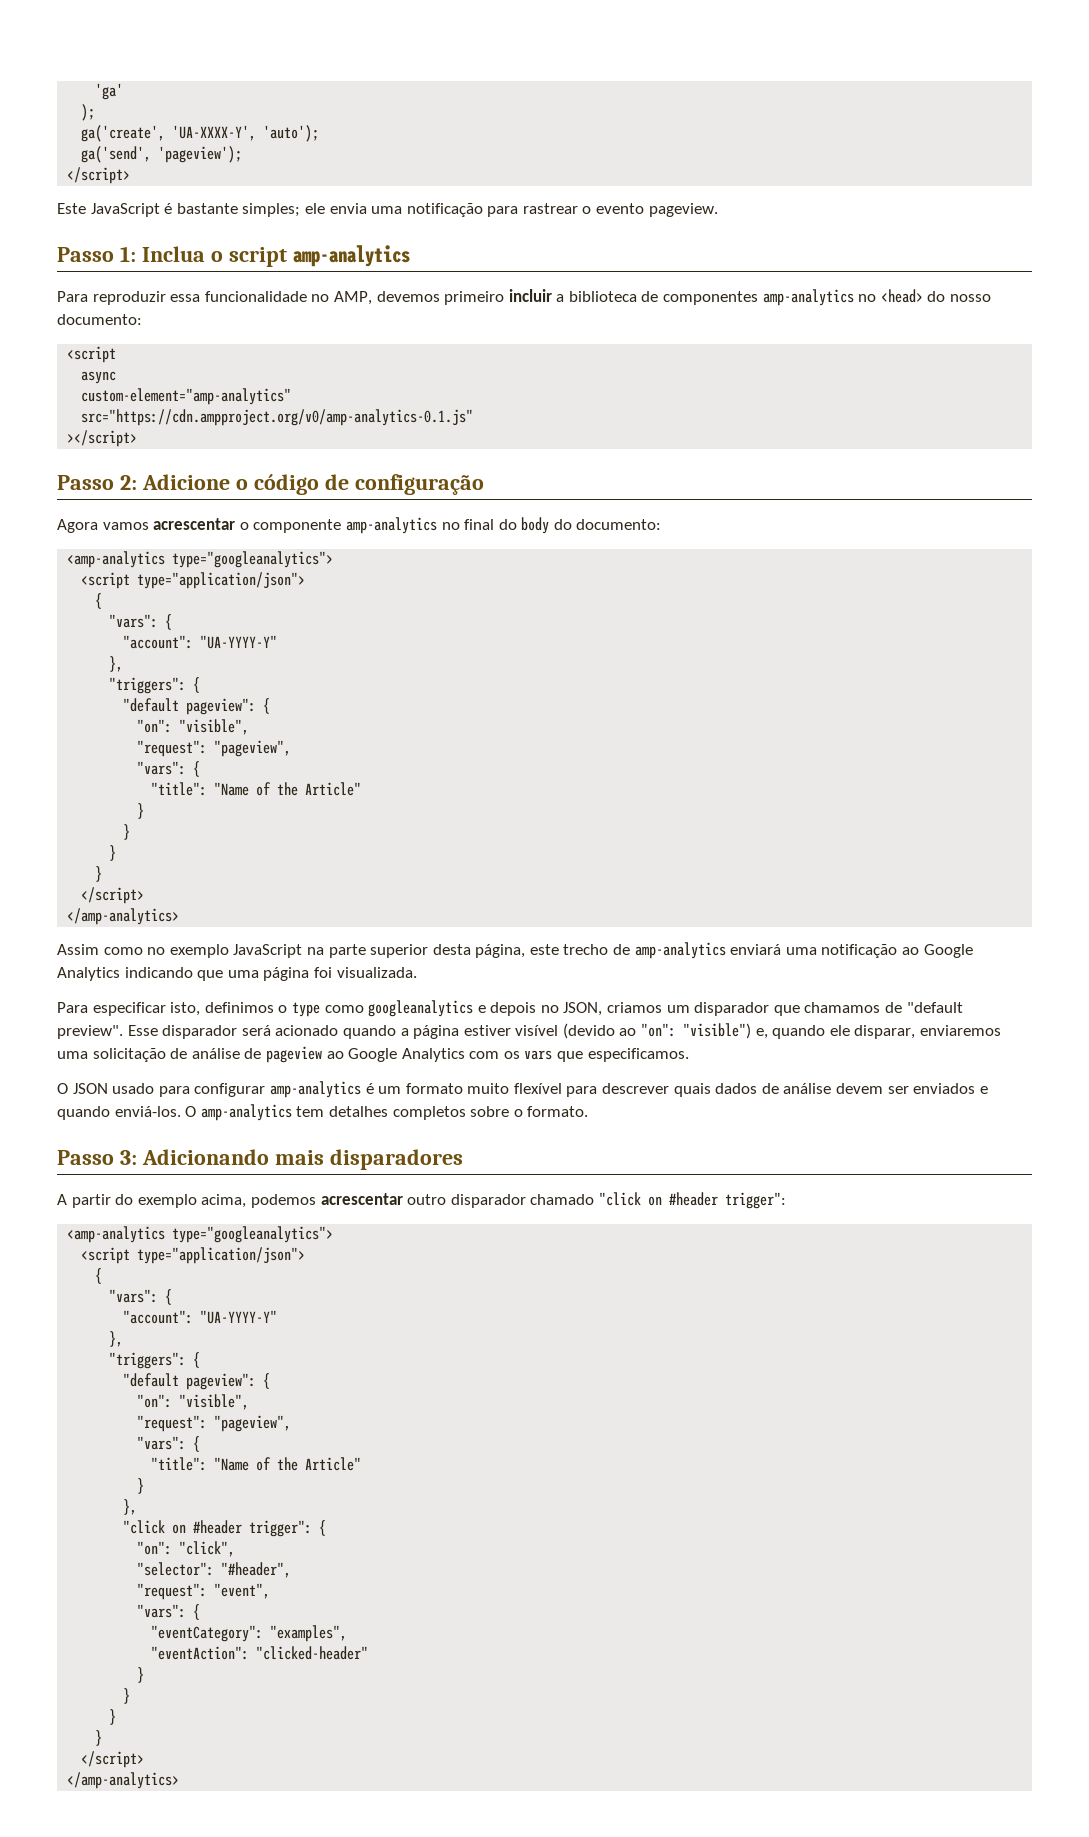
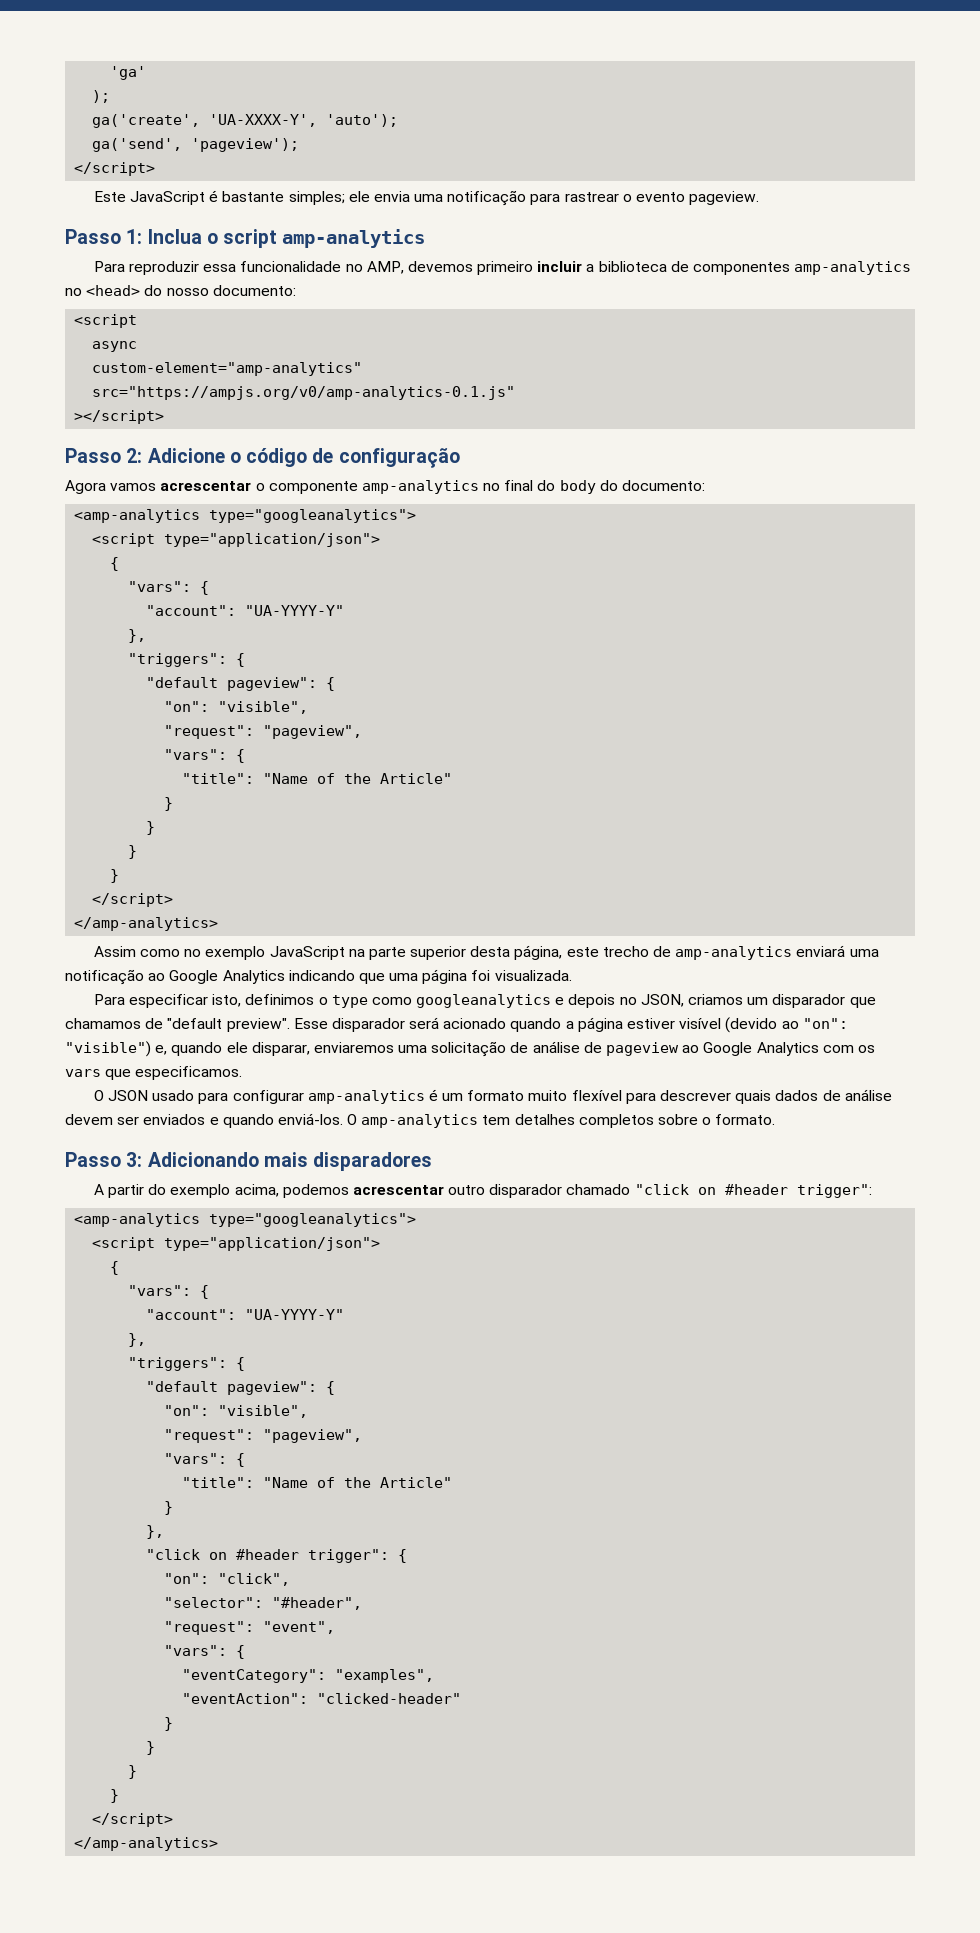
[81,409,474,426] src="https://cdn.ampproject.org/v0/amp-analytics-0.1.js" -> [92,386,516,400] src="https://ampjs.org/v0/amp-analytics-0.1.js"

